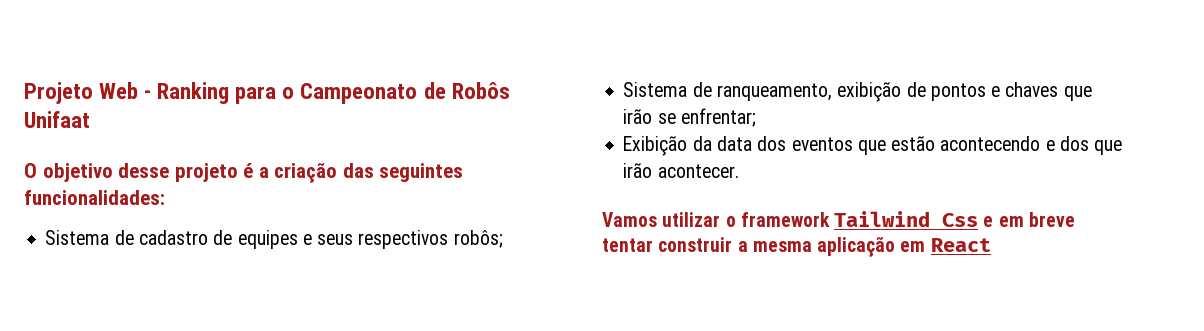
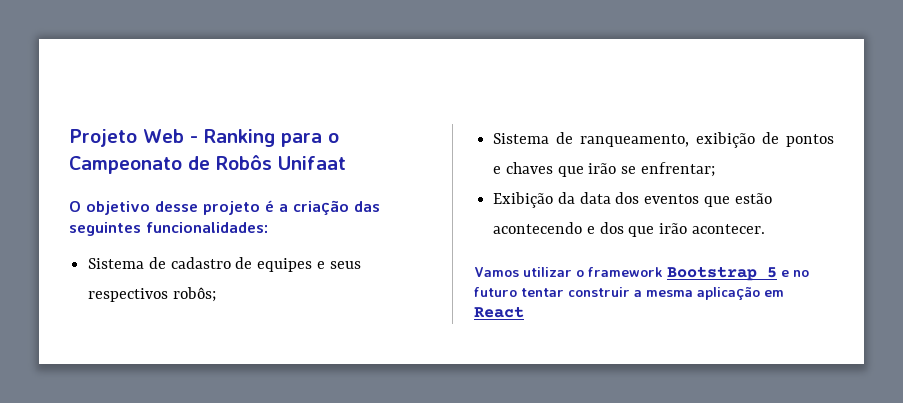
[834,211,1075,227] Tailwind Css e em breve -> [667,266,809,281] [474,287,517,297] Bootstrap 5 e no futuro

